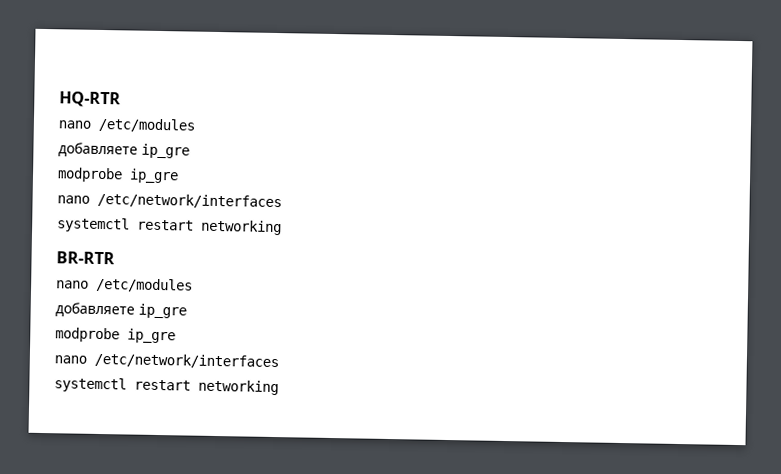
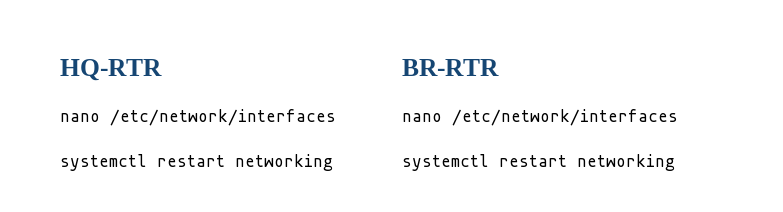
[58,117,195,133] [58,142,190,159] [57,167,179,184] // nano /etc/modules // добавляете ip_gre // modprobe ip_gre -> (162, 70) none
[56,277,193,293] [55,302,187,319] [55,327,176,344] // nano /etc/modules // добавляете ip_gre // modprobe ip_gre -> (499, 67) none

